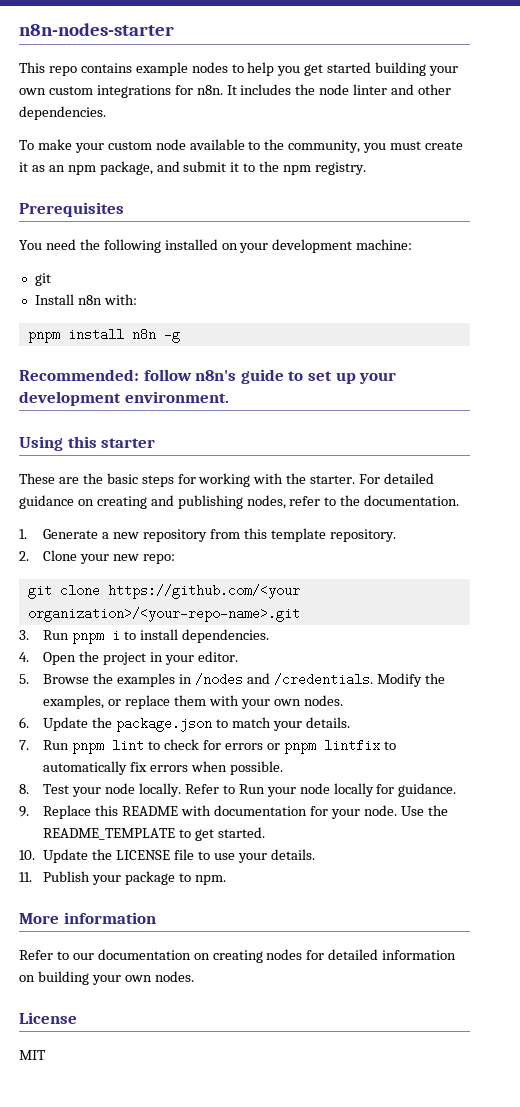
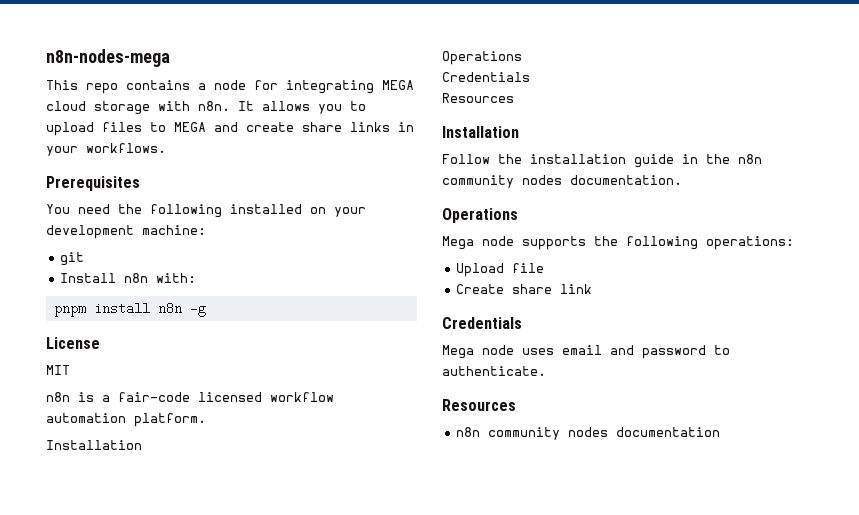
[19,23,174,36] n8n-nodes-starter -> [46,49,170,67] n8n-nodes-mega
[135,62,459,76] [19,84,452,98] [19,106,106,120] [19,139,464,153] [19,161,367,175] example nodes to help you get started building your own custom integrations for n8n. It includes the node linter and other dependencies. // To make your custom node available to the community, you must create it as an npm package, and submit it to the npm registry. -> [198,80,414,94] [46,101,366,115] [46,122,414,136] [46,143,166,156] a node for integrating MEGA cloud storage with n8n. It allows you to upload files to MEGA and create share links in your workflows.
[19,369,397,384] [19,391,229,406] [19,436,156,451] [19,473,435,487] [19,495,460,509] [19,528,396,542] [19,550,176,564] [27,584,300,599] [27,607,300,622] [19,629,269,644] [19,651,238,665] [19,673,445,687] [43,695,343,709] [19,717,350,732] [19,739,396,754] [43,761,283,775] [19,783,457,797] [19,805,448,819] [43,827,266,841] [19,849,315,863] [19,871,226,885] [19,912,156,924] [19,949,457,963] [19,971,194,985] [19,1012,77,1024] [19,1050,46,1060] Recommended: follow n8n's guide to set up your development environment. // Using this starter // These are the basic steps for working with the starter. For detailed guidance on creating and publishing nodes, refer to the documentation. // 1. Generate a new repository from this template repository. // 2. Clone your new repo: // git clone https://github.com/<your organization>/<your-repo-name>.git // 3. Run pnpm i to install dependencies. // 4. Open the project in your editor. // 5. Browse the examples in /nodes and /credentials. Modify the examples, or replace them with your own nodes. // 6. Update the package.json to match your details. // 7. Run pnpm lint to check for errors or pnpm lintfix to automatically fix errors when possible. // 8. Test your node locally. Refer to Run your node locally for guidance. // 9. Replace this README with documentation for your node. Use the README_TEMPLATE to get started. // 10. Update the LICENSE file to use your details. // 11. Publish your package to npm. // More information // Refer to our documentation on creating nodes for detailed information on building your own nodes. // License // MIT -> [46,337,100,349] [46,365,70,375] [46,392,334,402] [46,413,206,427] [46,440,142,450] [442,51,522,65] [442,72,530,82] [442,93,514,103] [442,126,519,138] [442,154,762,168] [442,175,682,188] [442,208,518,223] [442,236,794,250] [456,263,545,277] [456,284,593,294] [442,317,522,329] [442,345,730,359] [442,366,546,376] [442,399,516,411] [456,427,721,440] License // MIT // n8n is a fair-code licensed workflow automation platform. // Installation // Operations // Credentials // Resources // Installation // Follow the installation guide in the n8n community nodes documentation. // Operations // Mega node supports the following operations: // Upload file // Create share link // Credentials // Mega node uses email and password to authenticate. // Resources // n8n community nodes documentation

